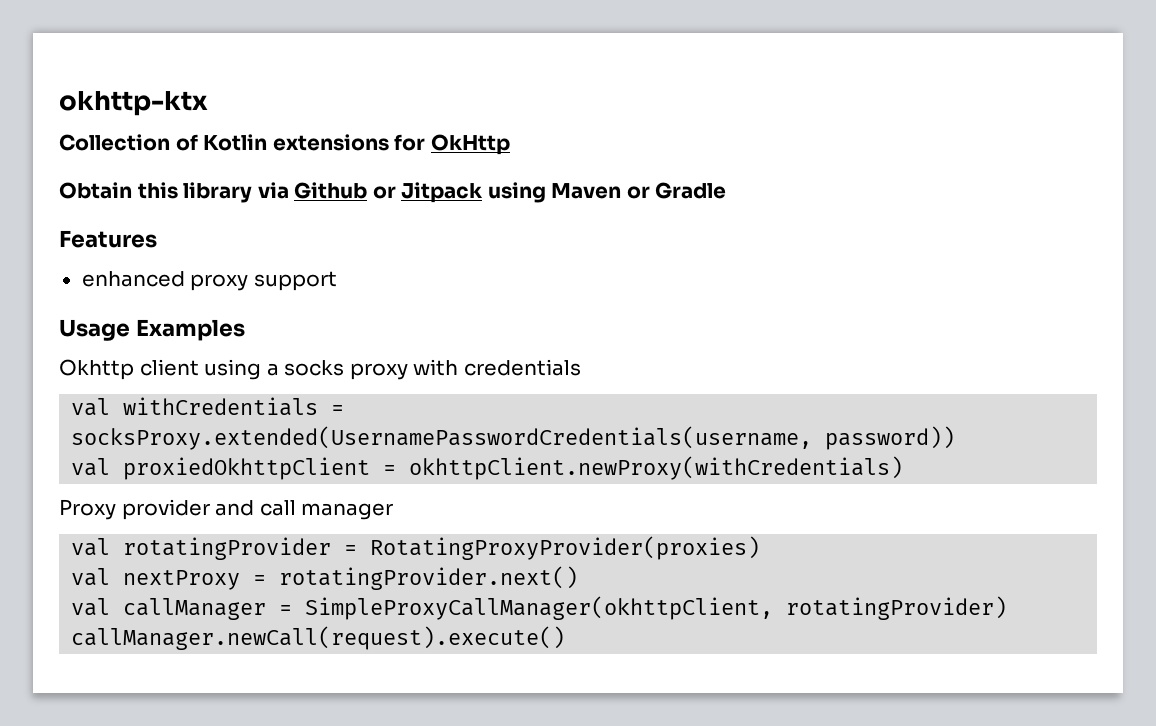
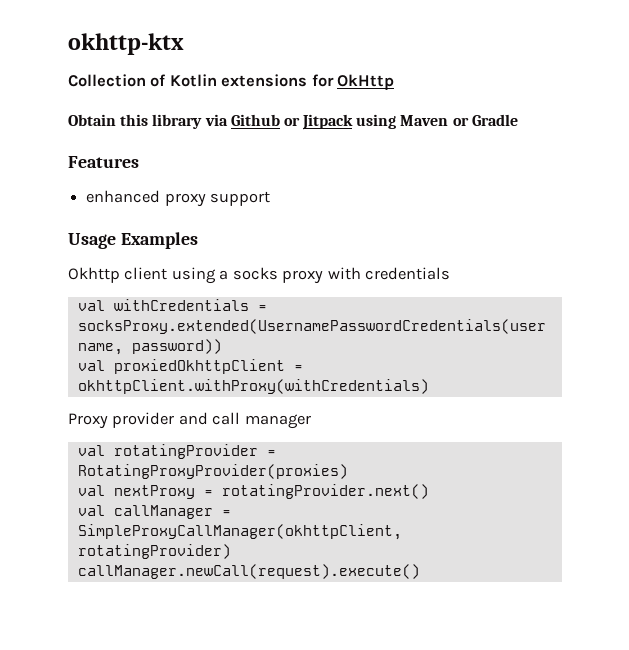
[409,456,904,480] okhttpClient.newProxy(withCredentials) -> [77,379,429,394] okhttpClient.withProxy(withCredentials)

